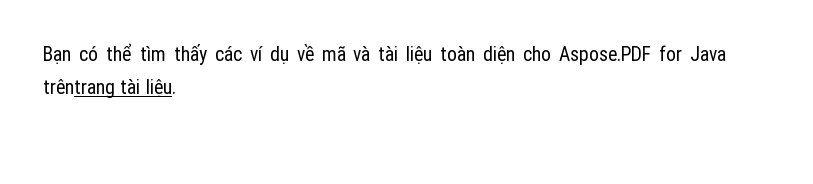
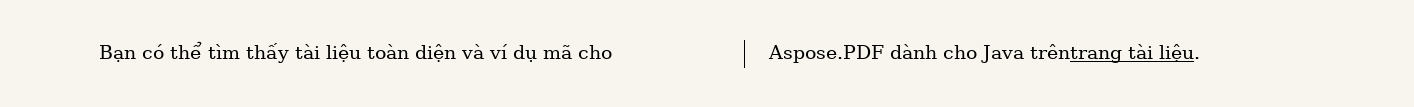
[214,44,683,65] các ví dụ về mã và tài liệu toàn diện cho Aspose.PDF for -> [295,44,977,63] tài liệu toàn diện và ví dụ mã cho Aspose.PDF dành cho

